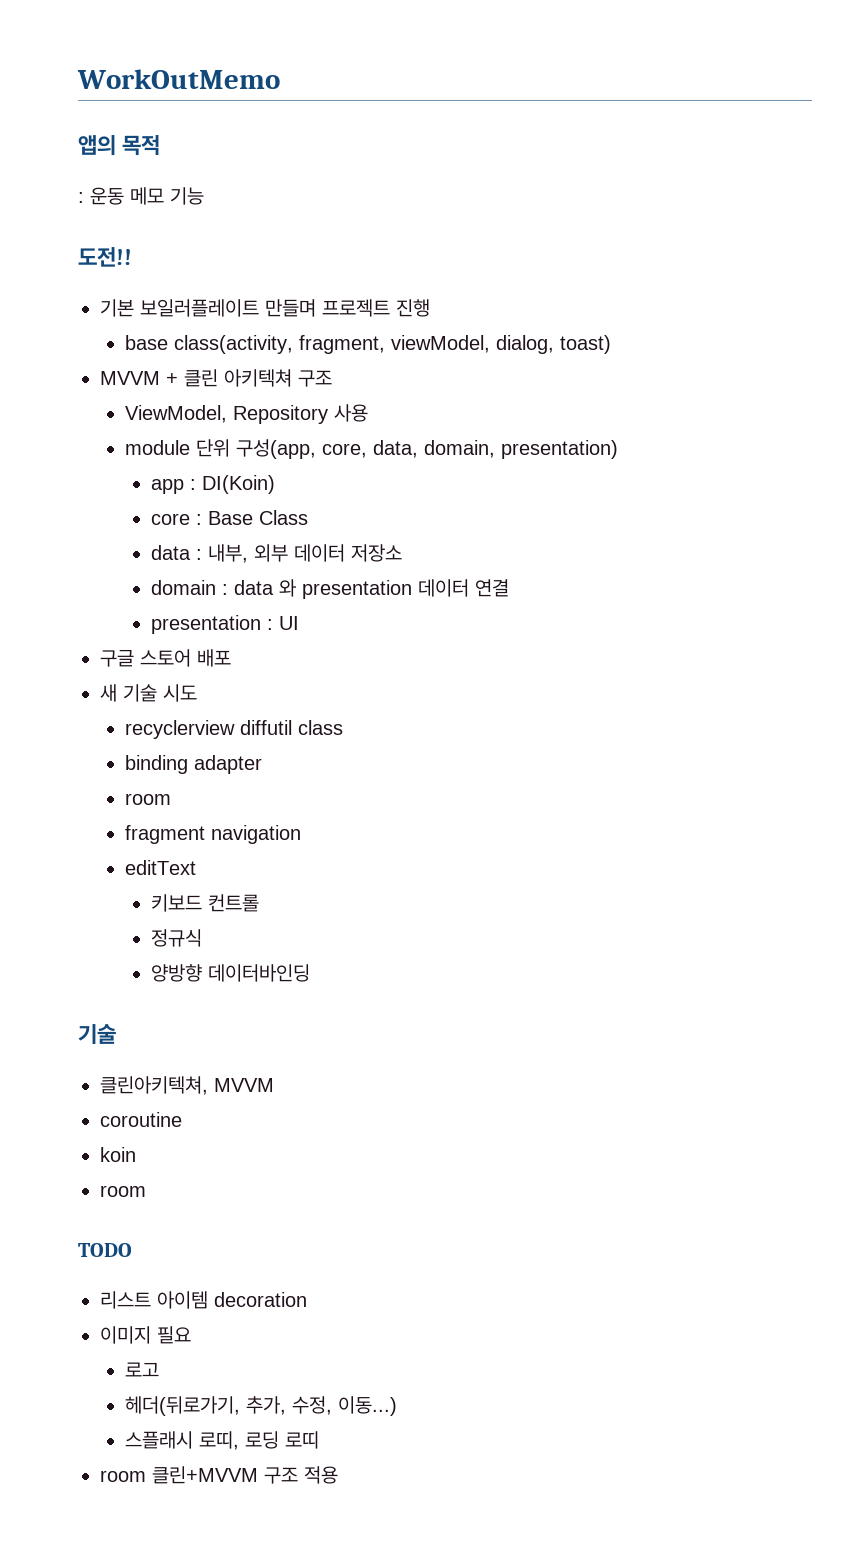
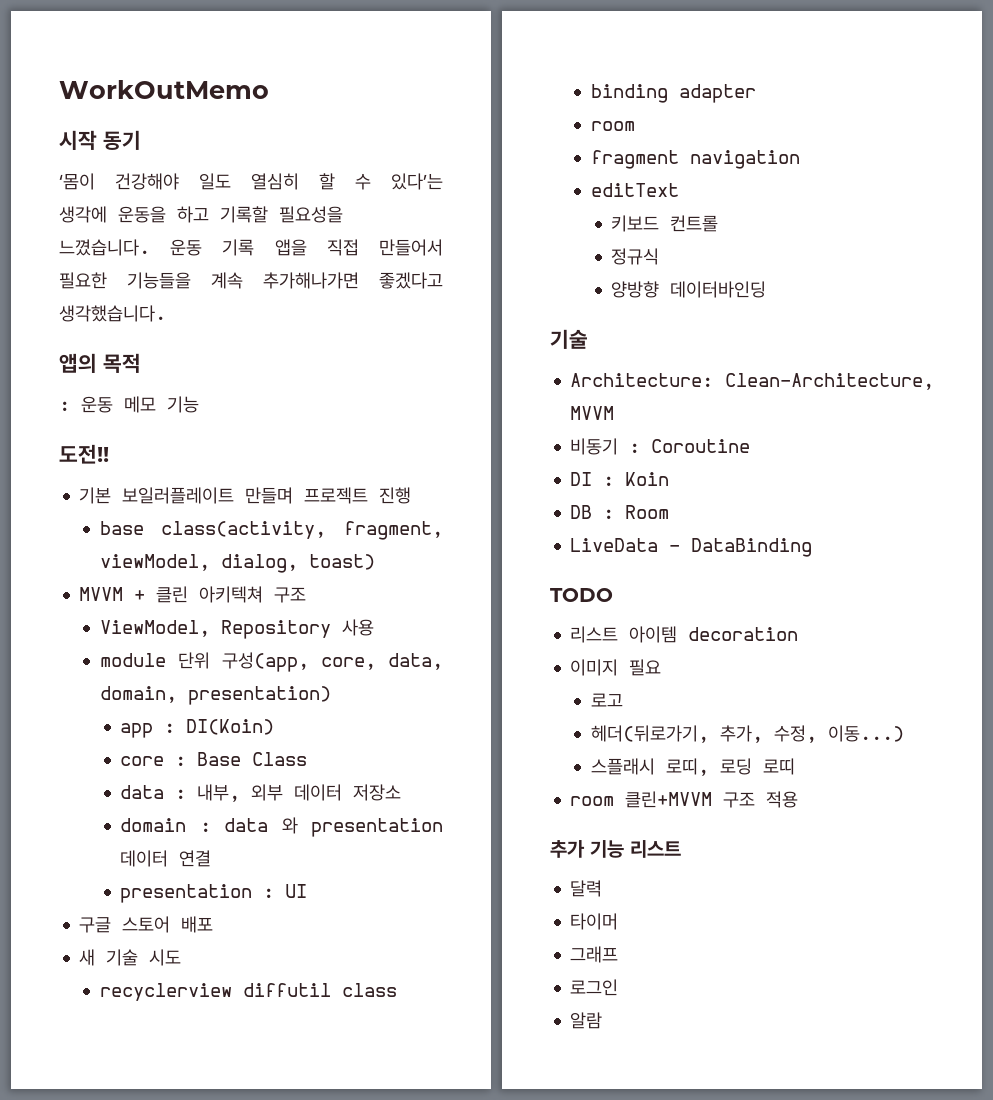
(280, 79) none -> [59,130,141,150] [59,173,443,190] [59,206,343,223] [59,239,443,256] [59,272,443,289] [59,305,166,322] // 시작 동기 // ‘몸이 건강해야 일도 열심히 할 수 있다’는 생각에 운동을 하고 기록할 필요성을 느꼈습니다. 운동 기록 앱을 직접 만들어서 필요한 기능들을 계속 추가해나가면 좋겠다고 생각했습니다.
[100,1076,208,1095] 클린아키텍쳐, -> [570,373,934,390] Architecture: Clean-Architecture,
[100,1112,182,1127] [100,1147,136,1162] [100,1185,146,1197] coroutine // koin // room -> [570,438,751,455] [570,472,670,486] [570,505,670,519] [570,538,813,557] 비동기 : Coroutine // DI : Koin // DB : Room // LiveData - DataBinding
(338, 1475) none -> [550,840,681,858] [570,880,603,897] [570,913,619,930] [570,946,619,963] [570,979,619,996] [570,1012,603,1029] // 추가 기능 리스트 // 달력 // 타이머 // 그래프 // 로그인 // 알람

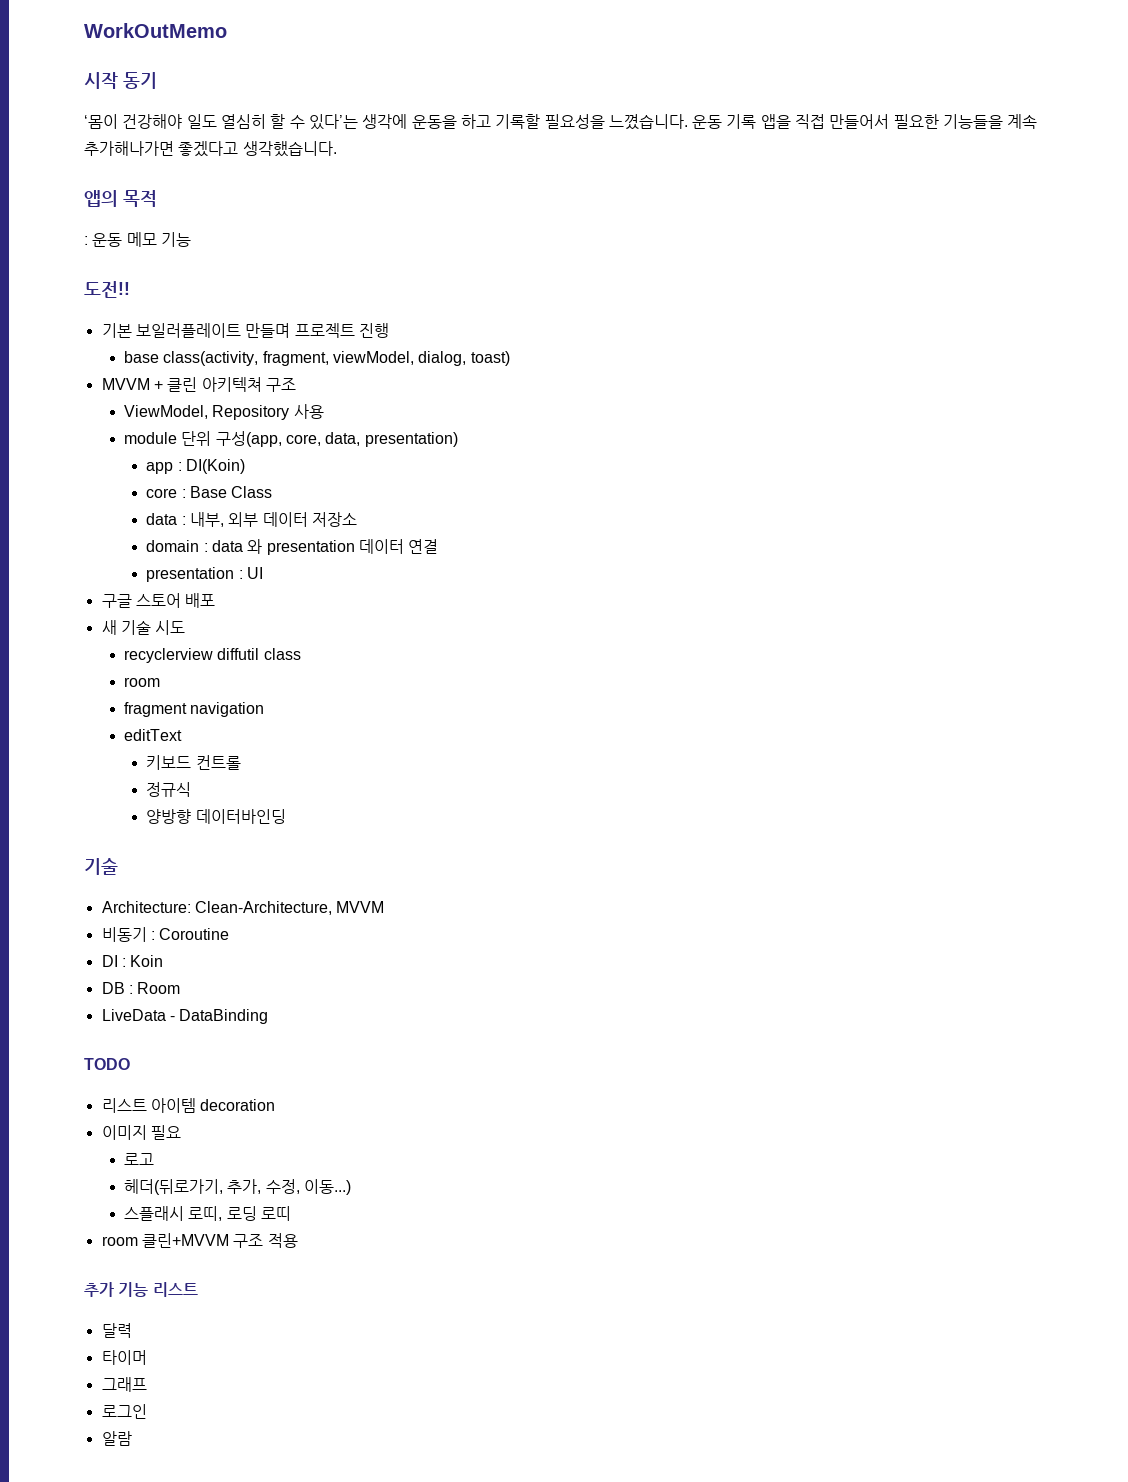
[99,686,177,703] domain, -> (361, 439) none
[590,84,756,103] // binding adapter -> (301, 654) none

